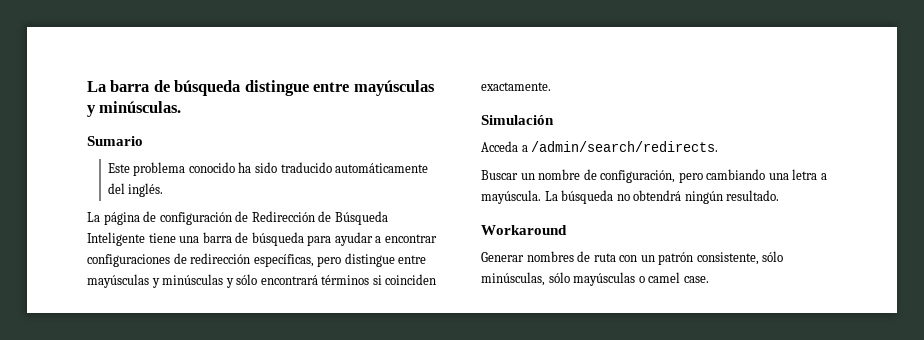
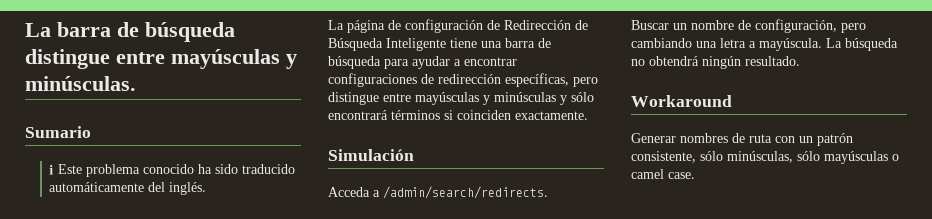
(143, 141) none -> [49,164,55,175] ℹ

